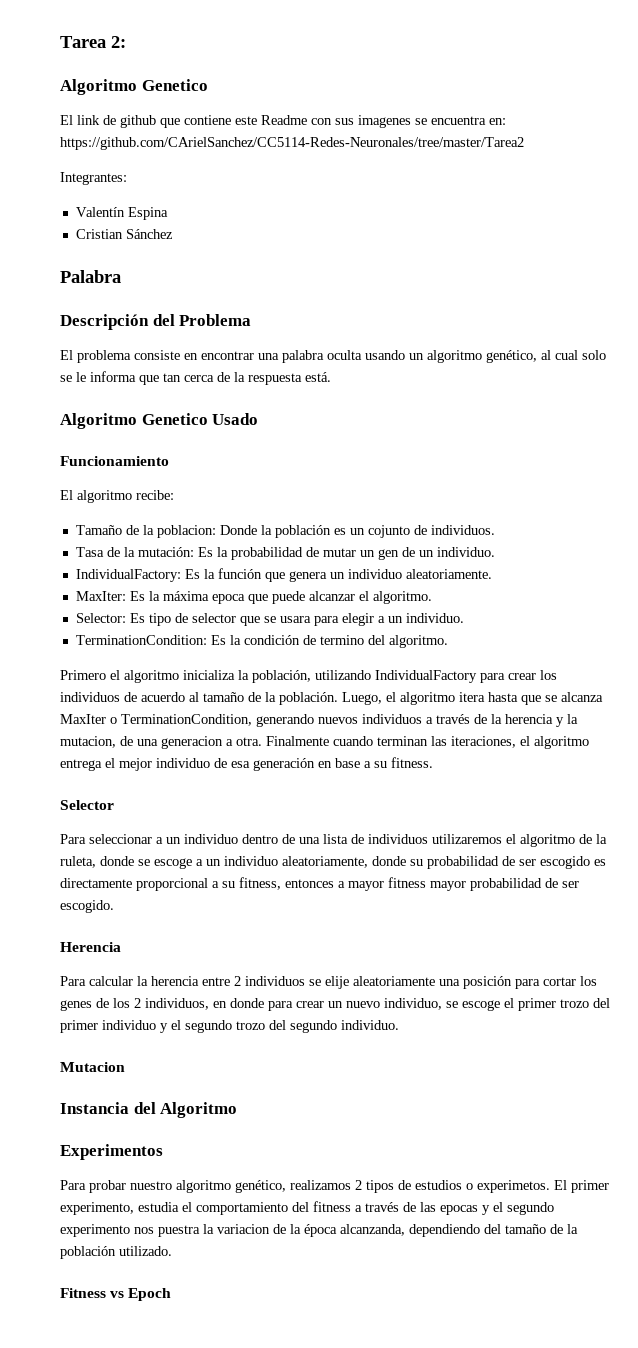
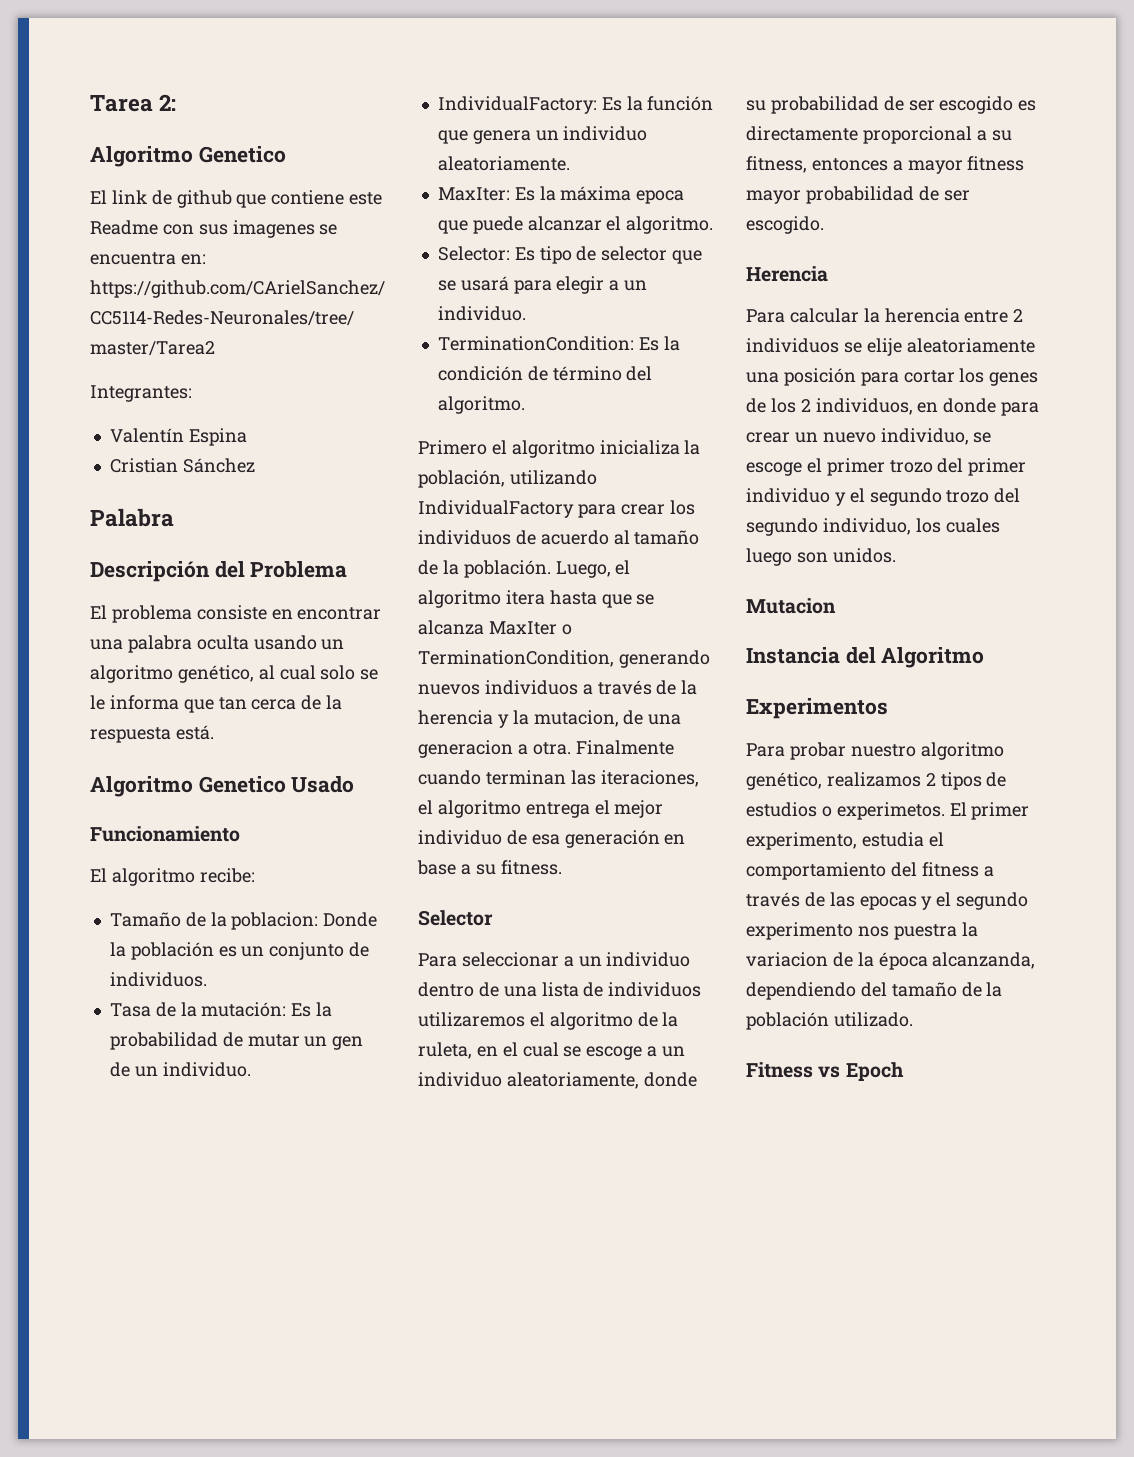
[367,525,410,538] cojunto -> [269,942,345,960] conjunto
[279,616,311,623] usara -> [460,276,509,291] usará
[319,635,364,645] termino -> [552,366,622,381] término
[100,856,134,866] donde -> [476,1042,559,1057] en el cual
[341,1020,399,1030] individuo. -> [822,518,1000,535] [746,548,896,566] individuo, los cuales luego son unidos.

